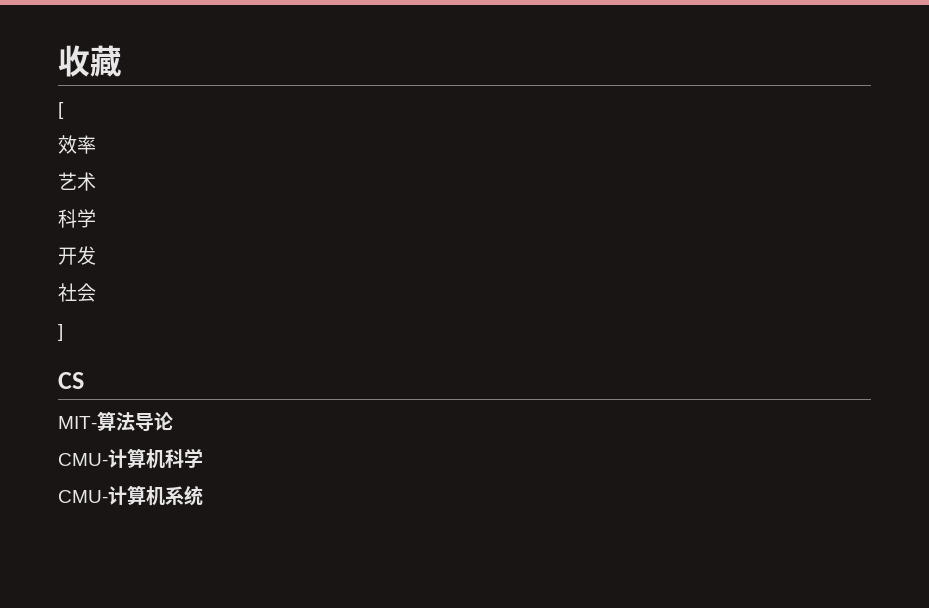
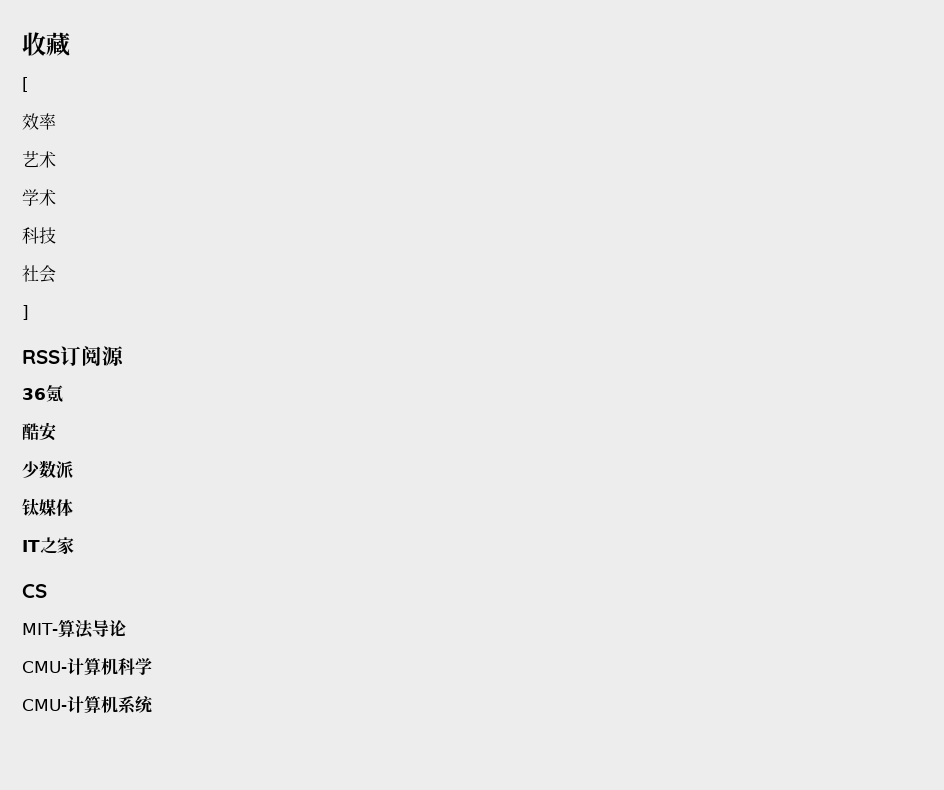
[58,209,96,228] [58,246,96,265] // 科学 // 开发 -> [22,189,56,206] [22,227,56,244] // 学术 // 科技
(63, 332) none -> [22,346,124,366] [22,385,63,402] [22,422,56,441] [22,460,73,479] [22,498,73,517] [22,537,74,554] // RSS订阅源 // 36氪 // 酷安 // 少数派 // 钛媒体 // IT之家

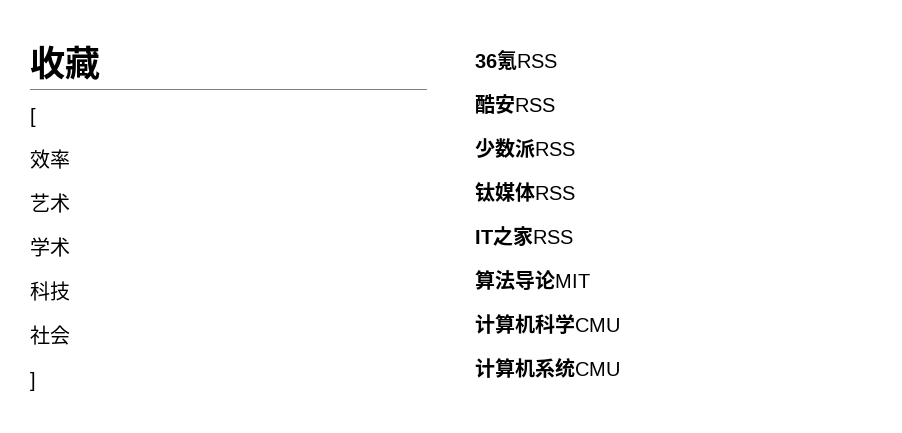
[22,346,124,366] // RSS订阅源 -> (36, 381) none
(63, 393) none -> [517,54,557,68] RSS
(56, 431) none -> [515,98,555,112] RSS
(73, 469) none -> [535,142,575,156] RSS
(73, 508) none -> [535,186,575,200] RSS
[22,584,47,598] [22,623,58,635] // CS // MIT- -> [533,230,573,244] RSS //
[22,661,67,673] // CMU- -> [555,274,590,288] MIT //
[22,699,67,711] // CMU- -> [575,318,620,332] CMU //
(153, 704) none -> [575,362,620,376] CMU

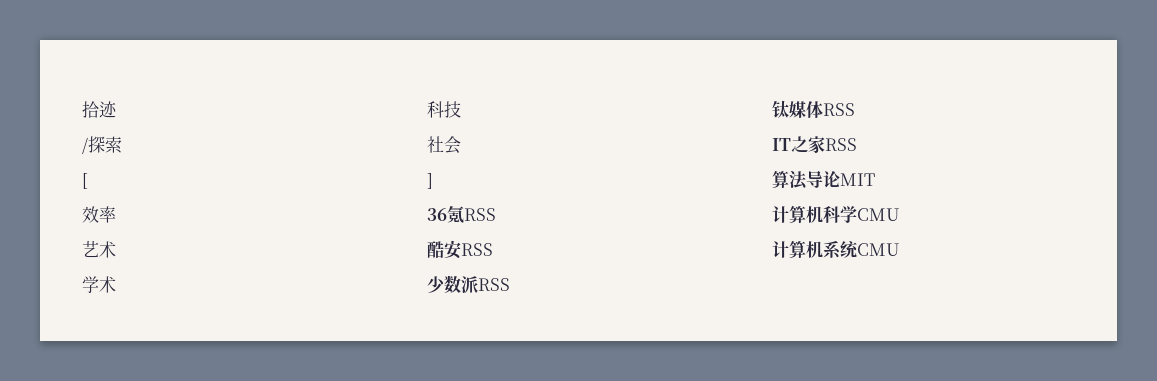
[30,45,100,80] 收藏 -> [82,101,117,118] [82,136,122,154] 拾迹 // /探索

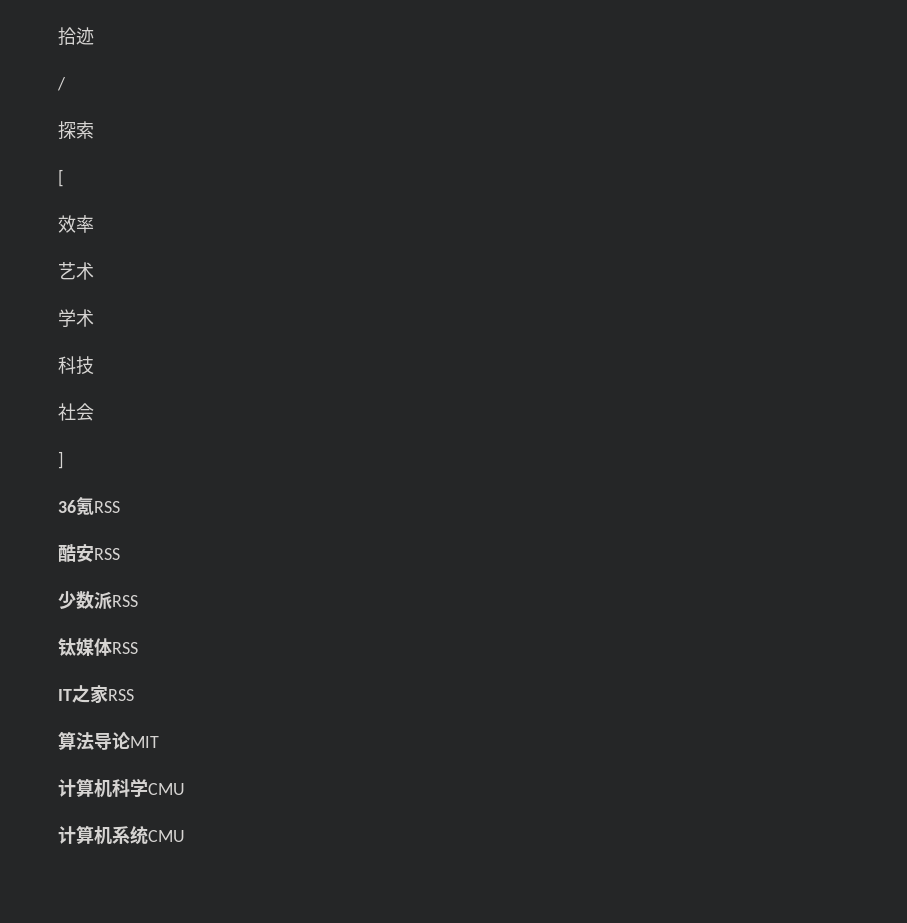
(88, 145) none -> (66, 84) //

